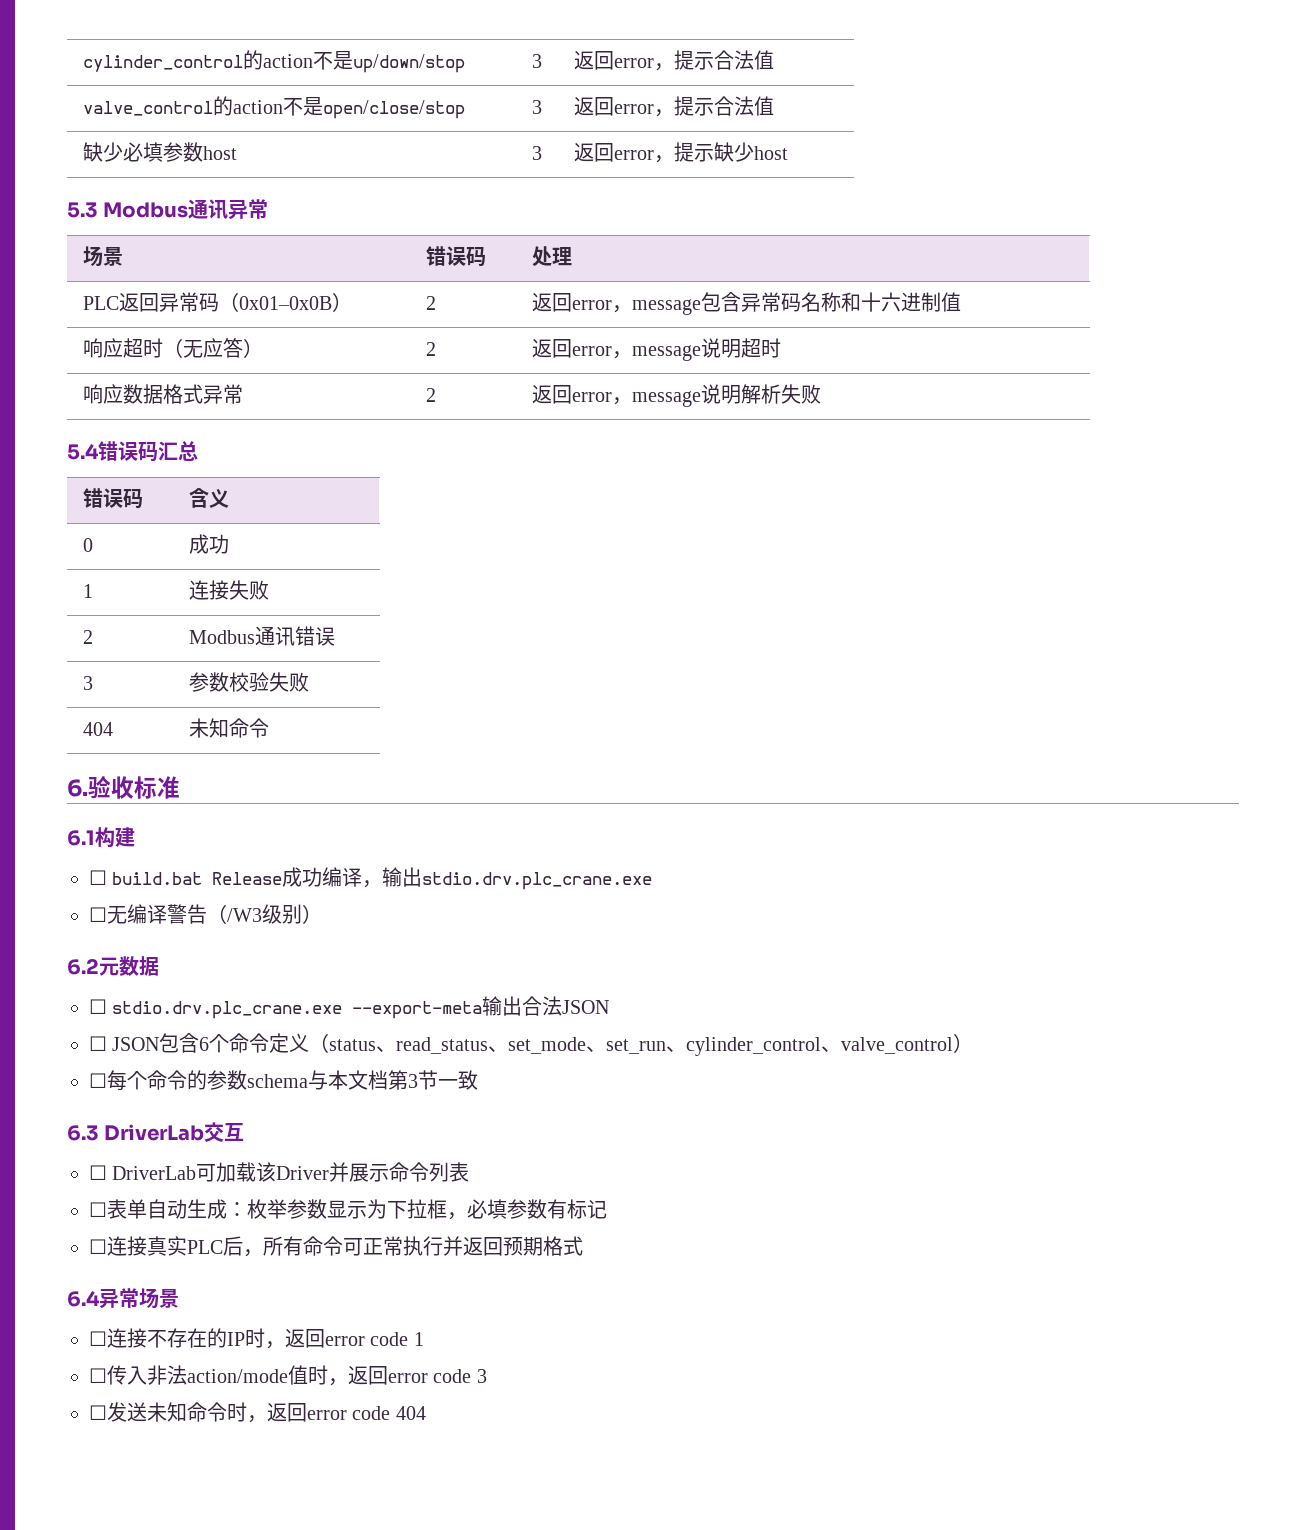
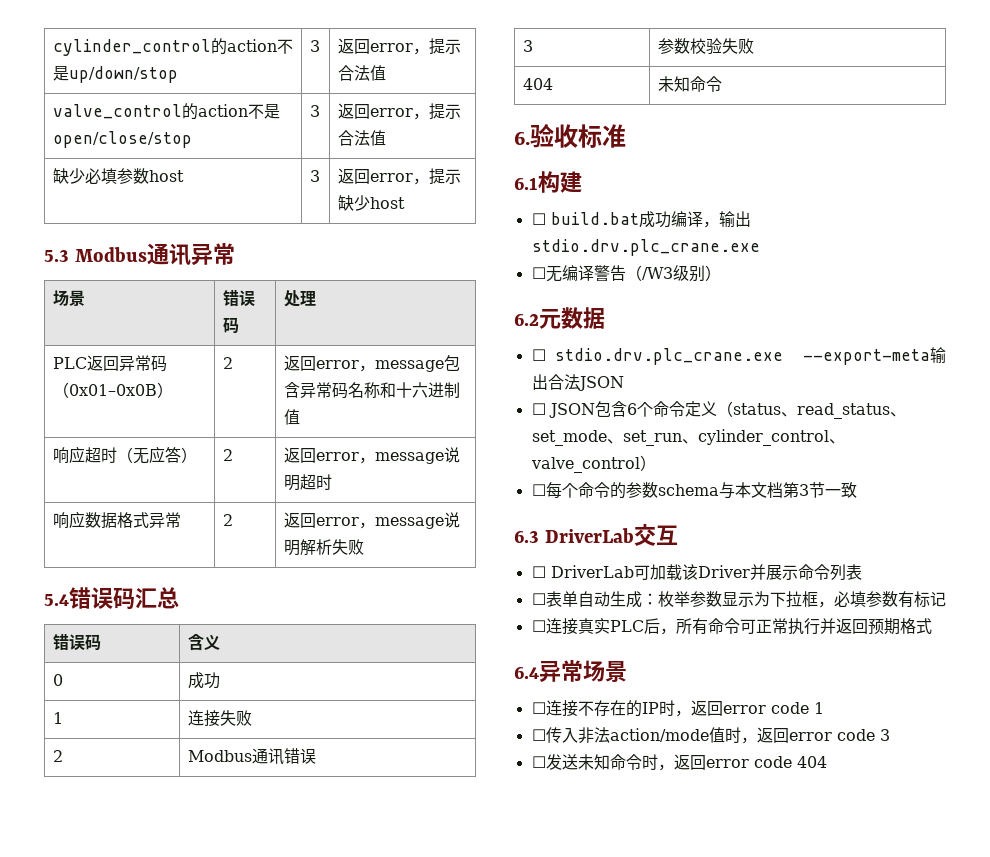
[212,872,283,885] Release -> (639, 218) none

